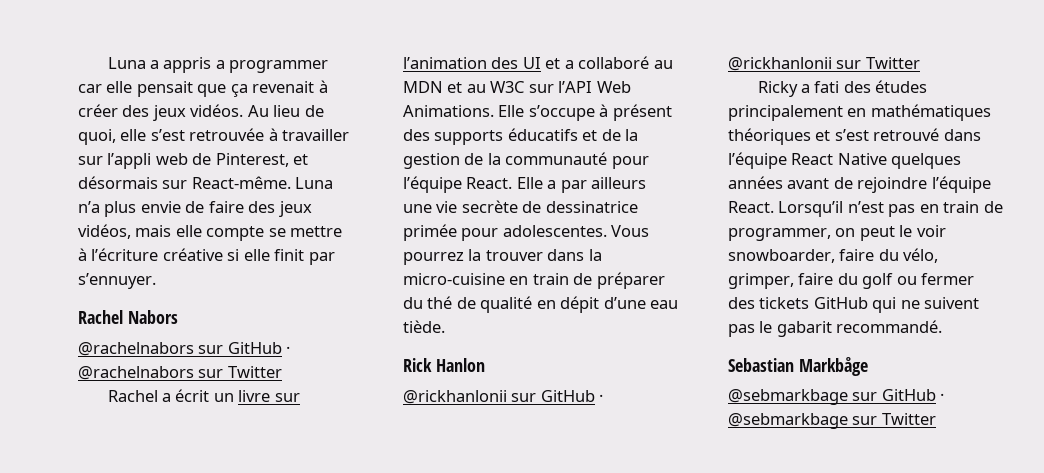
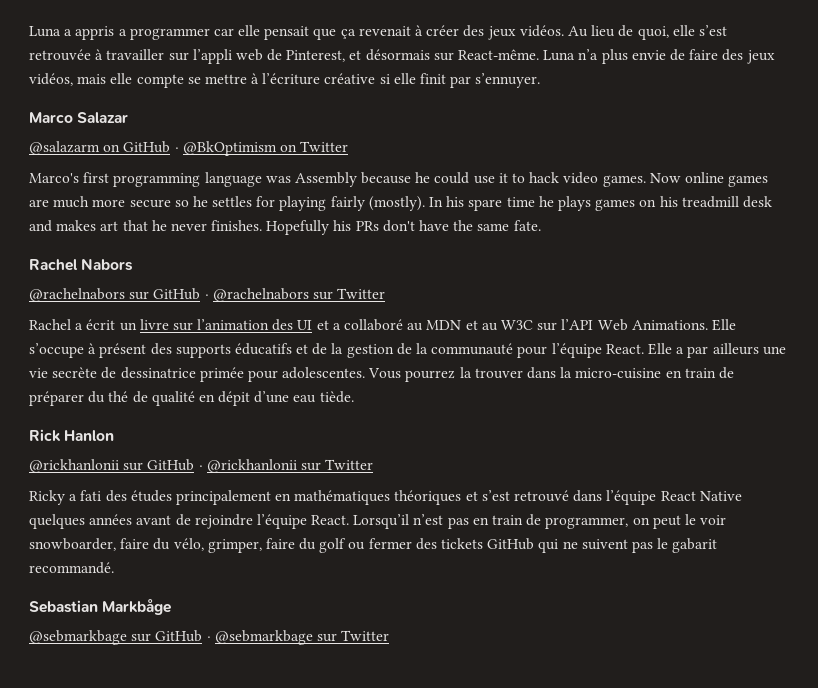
(156, 281) none -> [29,112,129,123] [29,141,349,156] [29,172,769,187] [29,196,772,211] [29,220,541,235] // Marco Salazar // @salazarm on GitHub · @BkOptimism on Twitter // Marco's first programming language was Assembly because he could use it to hack video games. Now online games are much more secure so he settles for playing fairly (mostly). In his spare time he plays games on his treadmill desk and makes art that he never finishes. Hopefully his PRs don't have the same fate.

